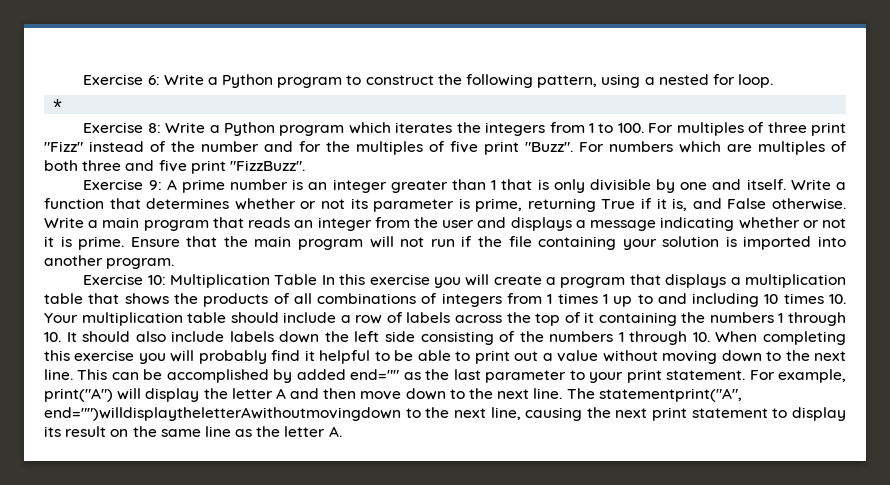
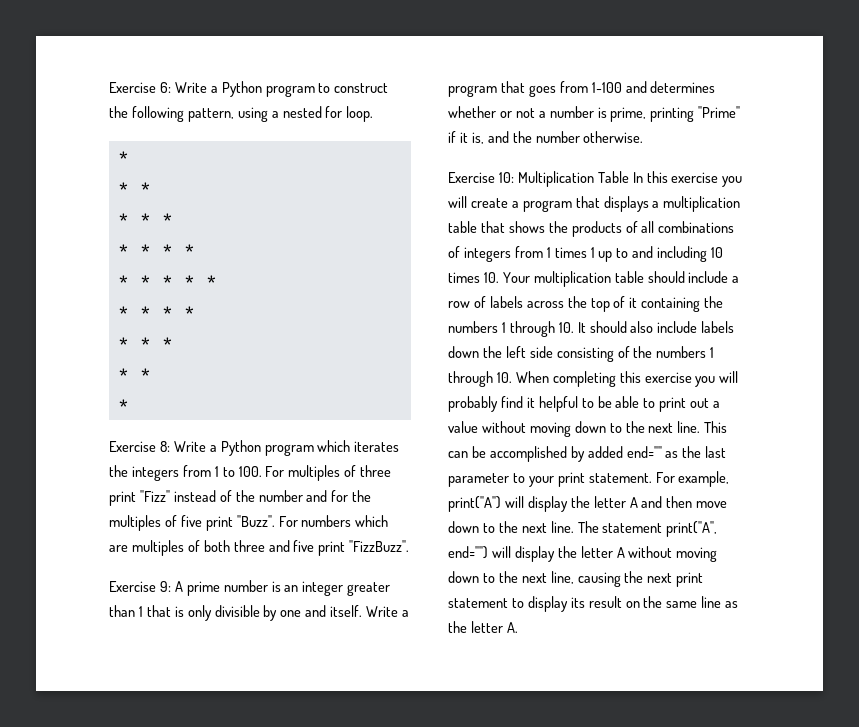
(63, 104) none -> [117,182,151,193] [117,213,173,224] [117,244,195,255] [117,275,217,286] [117,306,195,317] [117,337,173,348] [117,368,151,379] [117,399,129,410] // * * // * * * // * * * * // * * * * * // * * * * // * * * // * * // *
[44,198,636,212] function that determines whether or not its parameter is prime, returning True -> [448,81,716,97] [448,106,741,122] program that goes from 1-100 and determines whether or not a number is prime, printing "Prime"
[727,198,767,209] False -> [512,131,580,143] the number
[44,217,846,231] [44,236,846,250] [44,255,175,269] Write a main program that reads an integer from the user and displays a message indicating whether or not it is prime. Ensure that the main program will not run if the file containing your solution is imported into another program. -> (644, 137) none
[598,388,742,402] [44,407,401,421] statementprint("A", end="")willdisplaytheletterAwithoutmovingdown -> [602,521,718,537] [448,546,718,562] [448,571,479,583] statement print("A", end="") will display the letter A without moving down

